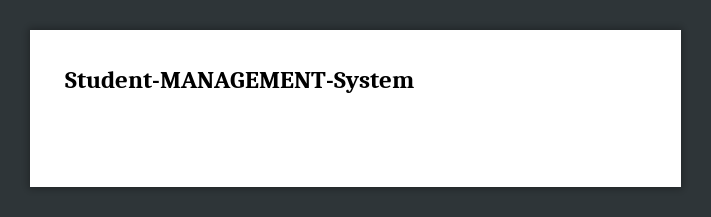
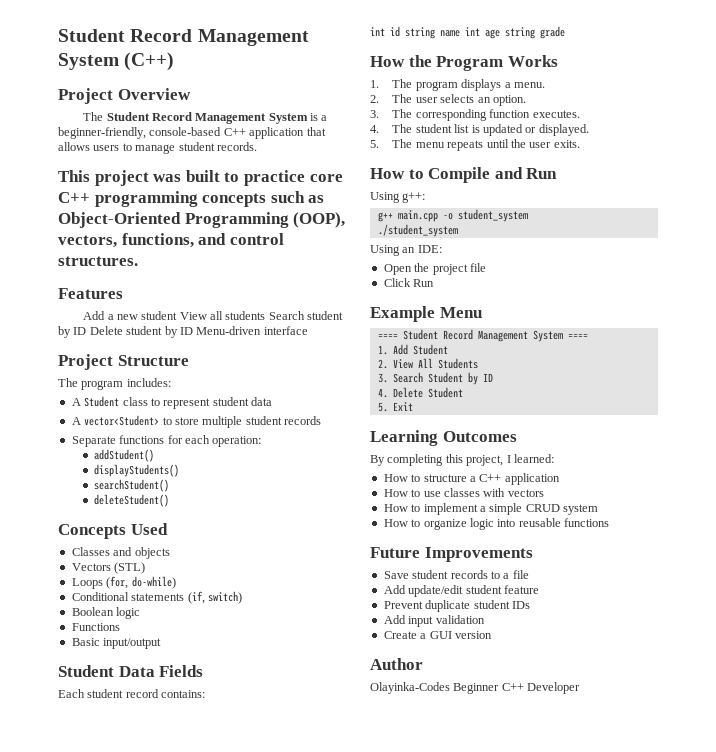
[65,71,414,93] Student-MANAGEMENT-System -> [58,29,309,46] [58,52,175,71] [58,88,191,104] [83,112,328,124] [58,127,326,139] [58,142,257,154] [58,170,343,186] [58,191,325,207] [58,212,346,228] [58,233,284,248] [58,256,138,266] [58,288,123,299] [83,311,344,320] [58,326,308,338] [58,354,189,370] [58,378,171,390] [71,396,272,409] [71,415,321,428] [71,435,262,447] [94,449,155,462] [94,464,180,477] [94,479,170,492] [94,494,170,507] [58,523,168,539] [71,547,170,559] [71,562,146,574] [71,576,176,589] [71,591,242,604] [71,607,141,619] [71,623,120,631] [71,638,162,649] [58,665,204,677] [58,689,206,698] [370,26,565,39] [370,55,558,71] [370,79,545,91] [370,94,526,106] [370,109,580,121] [370,124,589,136] [370,139,580,151] [370,167,558,183] [370,192,426,203] [377,209,528,222] [377,224,458,237] [370,245,442,256] [383,263,486,275] [383,278,435,287] [370,306,482,322] [377,329,588,342] [377,344,448,355] [377,358,478,369] [377,372,493,385] [377,387,463,398] [377,402,413,412] [370,430,517,446] [370,454,554,466] [383,473,560,485] [383,488,544,497] [383,503,598,515] [383,518,609,530] [370,547,533,562] [383,570,529,579] [383,585,539,597] [383,600,530,612] [383,615,485,627] [383,631,492,639] [370,658,423,670] [370,682,581,694] Student Record Management System (C++) // Project Overview // The Student Record Management System is a beginner-friendly, console-based C++ application that allows users to manage student records. // This project was built to practice core C++ programming concepts such as Object-Oriented Programming (OOP), vectors, functions, and control structures. // Features // Add a new student View all students Search student by ID Delete student by ID Menu-driven interface // Project Structure // The program includes: // A Student class to represent student data // A vector<Student> to store multiple student records // Separate functions for each operation: // addStudent() // displayStudents() // searchStudent() // deleteStudent() // Concepts Used // Classes and objects // Vectors (STL) // Loops (for, do-while) // Conditional statements (if, switch) // Boolean logic // Functions // Basic input/output // Student Data Fields // Each student record contains: // int id string name int age string grade // How the Program Works // 1. The program displays a menu. // 2. The user selects an option. // 3. The corresponding function executes. // 4. The student list is updated or displayed. // 5. The menu repeats until the user exits. // How to Compile and Run // Using g++: // g++ main.cpp -o student_system // ./student_system // Using an IDE: // Open the project file // Click Run // Example Menu // ==== Student Record Management System ==== // 1. Add Student // 2. View All Students // 3. Search Student by ID // 4. Delete Student // 5. Exit // Learning Outcomes // By completing this project, I learned: // How to structure a C++ application // How to use classes with vectors // How to implement a simple CRUD system // How to organize logic into reusable functions // Future Improvements // Save student records to a file // Add update/edit student feature // Prevent duplicate student IDs // Add input validation // Create a GUI version // Author // Olayinka-Codes Beginner C++ Developer

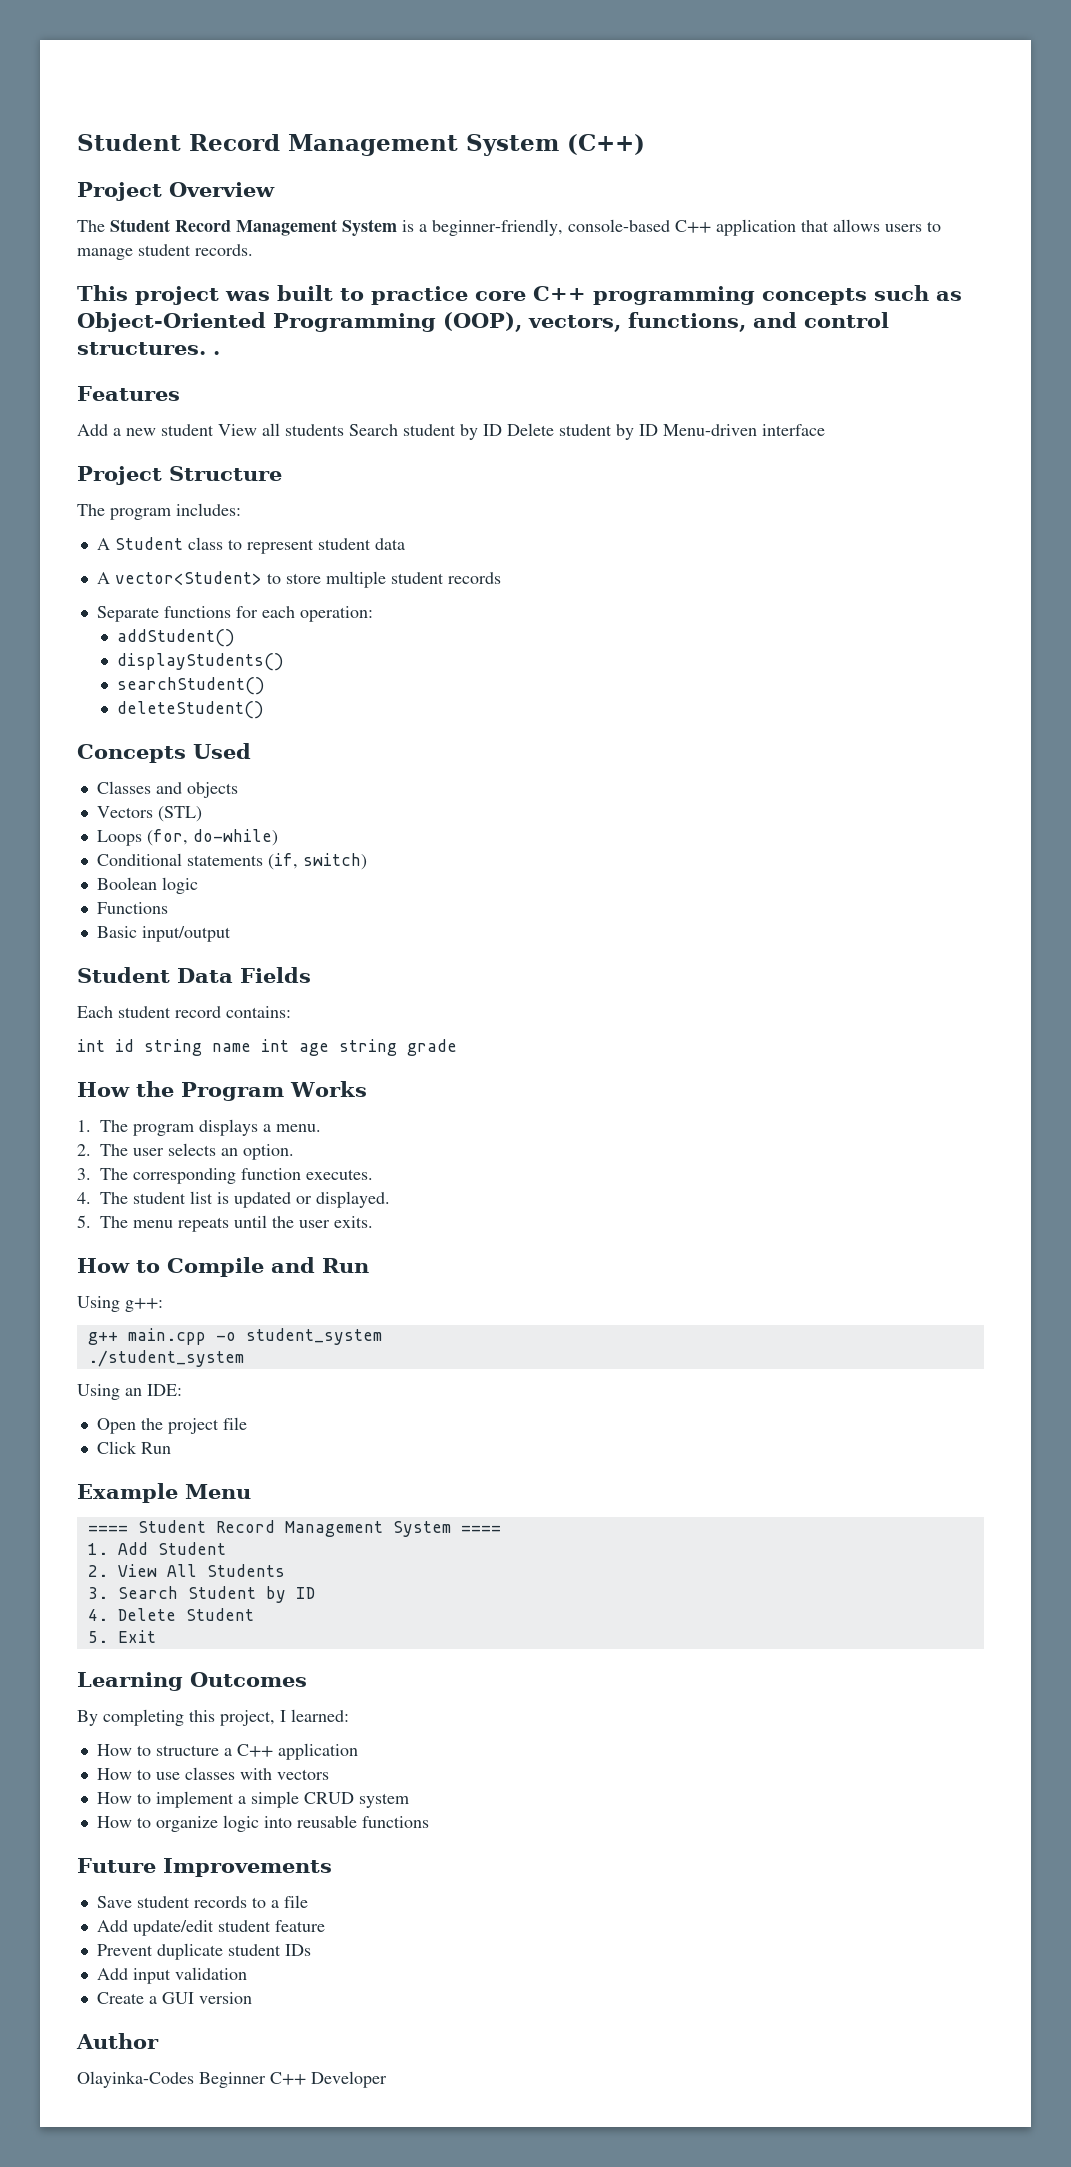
(138, 261) none -> [213,351,220,355] .

